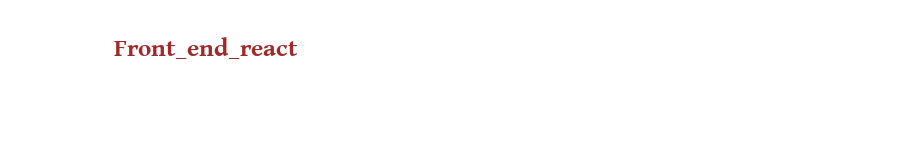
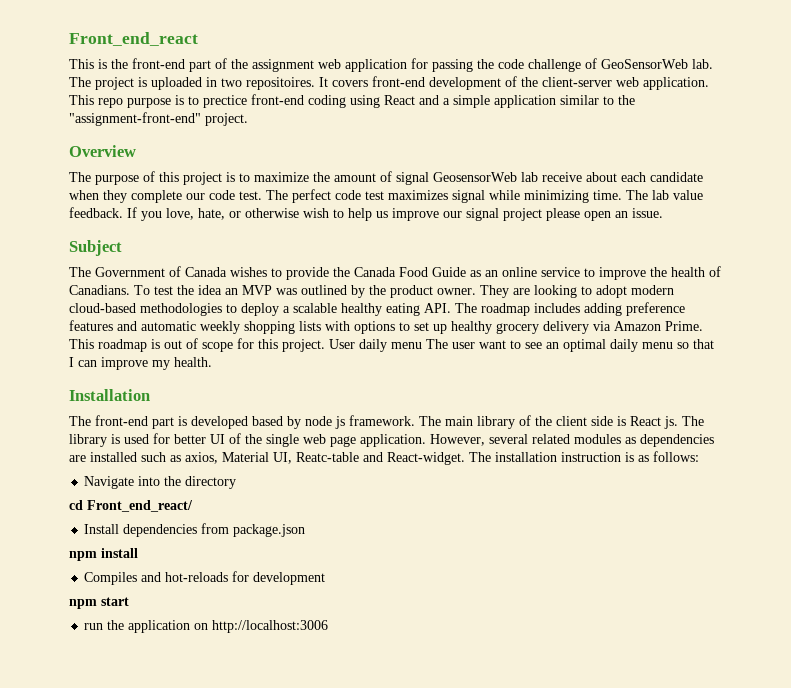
(298, 48) none -> [69,58,713,72] [69,76,709,90] [69,94,635,108] [69,112,248,126] [69,145,136,157] [69,171,703,185] [69,189,703,203] [69,207,663,221] [69,240,122,256] [69,266,721,280] [69,285,674,298] [69,302,685,316] [69,320,703,334] [69,338,714,352] [69,357,212,370] [69,389,150,401] [69,415,704,429] [69,433,714,447] [69,451,699,465] [84,476,237,489] [69,500,193,512] [84,523,306,537] [69,548,138,561] [84,571,326,585] [69,597,129,609] [84,620,329,633] // This is the front-end part of the assignment web application for passing the code challenge of GeoSensorWeb lab. The project is uploaded in two repositoires. It covers front-end development of the client-server web application. This repo purpose is to prectice front-end coding using React and a simple application similar to the "assignment-front-end" project. // Overview // The purpose of this project is to maximize the amount of signal GeosensorWeb lab receive about each candidate when they complete our code test. The perfect code test maximizes signal while minimizing time. The lab value feedback. If you love, hate, or otherwise wish to help us improve our signal project please open an issue. // Subject // The Government of Canada wishes to provide the Canada Food Guide as an online service to improve the health of Canadians. To test the idea an MVP was outlined by the product owner. They are looking to adopt modern cloud-based methodologies to deploy a scalable healthy eating API. The roadmap includes adding preference features and automatic weekly shopping lists with options to set up healthy grocery delivery via Amazon Prime. This roadmap is out of scope for this project. User daily menu The user want to see an optimal daily menu so that I can improve my health. // Installation // The front-end part is developed based by node js framework. The main library of the client side is React js. The library is used for better UI of the single web page application. However, several related modules as dependencies are installed such as axios, Material UI, Reatc-table and React-widget. The installation instruction is as follows: // Navigate into the directory // cd Front_end_react/ // Install dependencies from package.json // npm install // Compiles and hot-reloads for development // npm start // run the application on http://localhost:3006

